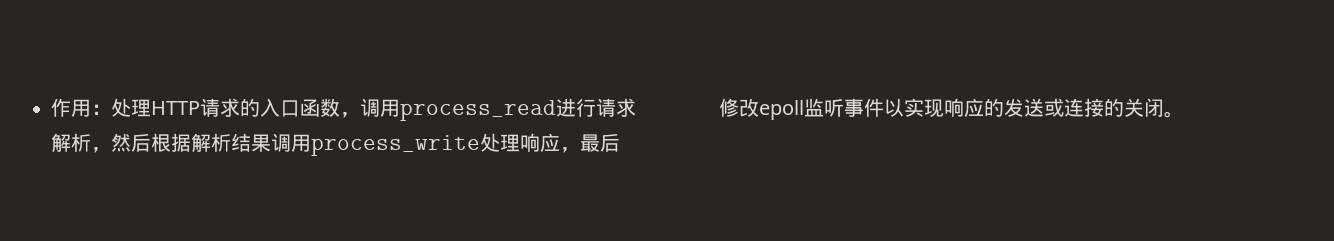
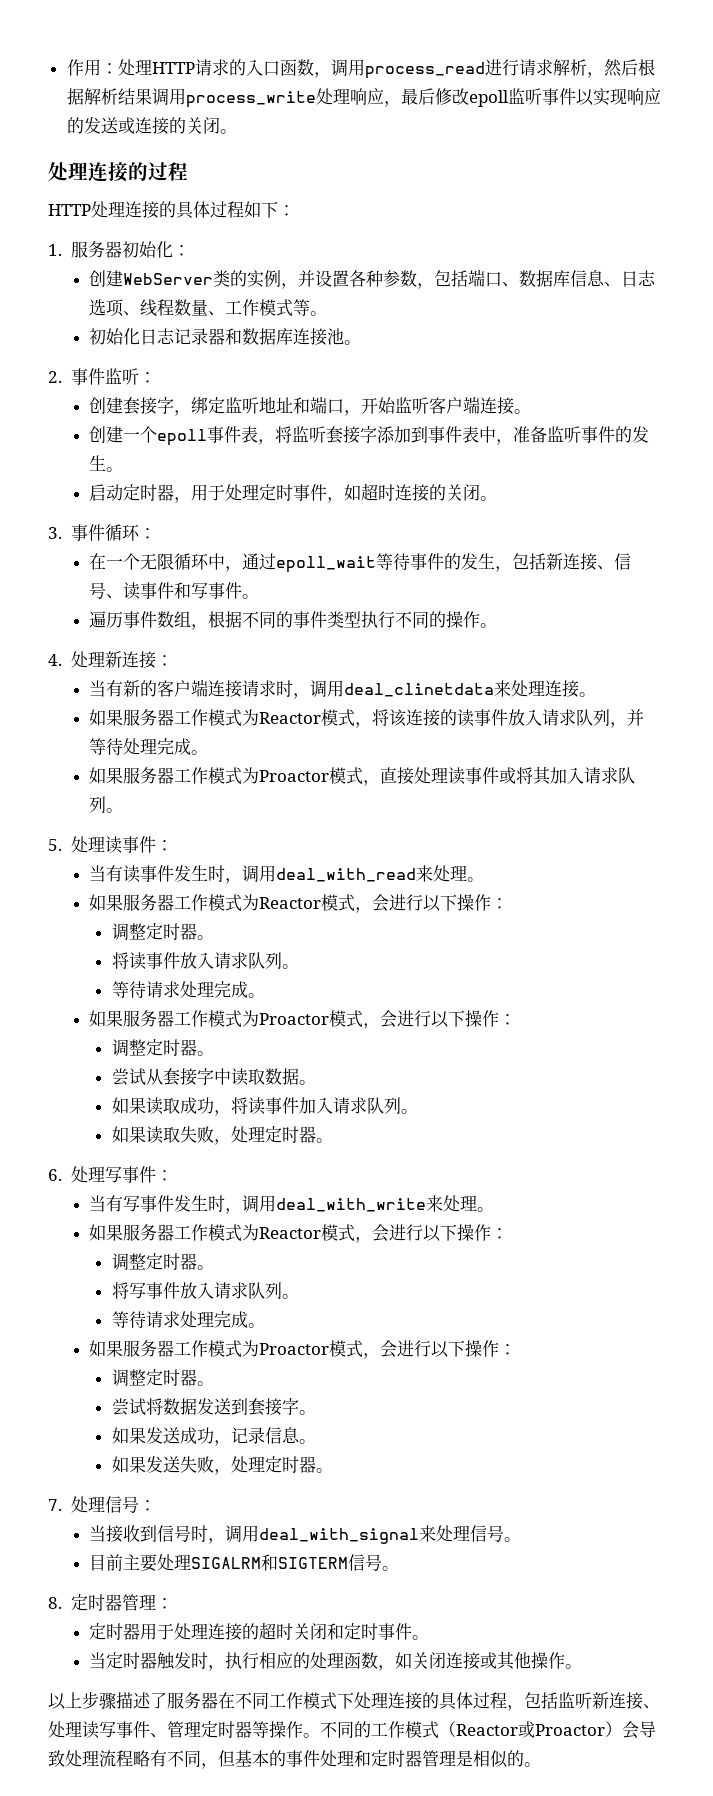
(1184, 114) none -> [48,162,188,182] [48,201,295,219] [48,241,190,258] [89,269,657,289] [89,299,328,317] [89,328,362,346] [48,368,156,385] [89,396,532,416] [89,426,650,446] [89,455,124,472] [89,483,498,503] [48,524,156,541] [89,553,632,573] [89,582,260,600] [89,611,498,630] [48,651,173,669] [89,679,597,699] [89,709,645,728] [89,738,209,755] [89,766,636,786] [89,796,124,813] [48,836,173,854] [89,865,485,884] [89,894,509,913] [111,923,214,941] [111,952,299,970] [111,981,265,998] [89,1010,517,1029] [111,1039,214,1057] [111,1068,316,1086] [111,1097,418,1116] [111,1126,333,1145] [48,1166,173,1183] [89,1195,495,1214] [89,1224,509,1243] [111,1253,214,1271] [111,1282,299,1299] [111,1311,265,1328] [89,1340,517,1359] [111,1369,214,1387] [111,1398,316,1416] [111,1427,316,1446] [111,1456,333,1475] [48,1496,156,1513] [89,1525,522,1544] [89,1554,400,1572] [48,1594,173,1611] [89,1622,430,1641] [89,1651,583,1671] [48,1691,660,1711] [48,1721,656,1739] [48,1750,541,1769] // 处理连接的过程 // HTTP处理连接的具体过程如下： // 1.服务器初始化： // 创建WebServer类的实例，并设置各种参数，包括端口、数据库信息、日志选项、线程数量、工作模式等。 // 初始化日志记录器和数据库连接池。 // 2.事件监听： // 创建套接字，绑定监听地址和端口，开始监听客户端连接。 // 创建一个epoll事件表，将监听套接字添加到事件表中，准备监听事件的发生。 // 启动定时器，用于处理定时事件，如超时连接的关闭。 // 3.事件循环： // 在一个无限循环中，通过epoll_wait等待事件的发生，包括新连接、信号、读事件和写事件。 // 遍历事件数组，根据不同的事件类型执行不同的操作。 // 4.处理新连接： // 当有新的客户端连接请求时，调用deal_clinetdata来处理连接。 // 如果服务器工作模式为Reactor模式，将该连接的读事件放入请求队列，并等待处理完成。 // 如果服务器工作模式为Proactor模式，直接处理读事件或将其加入请求队列。 // 5.处理读事件： // 当有读事件发生时，调用deal_with_read来处理。 // 如果服务器工作模式为Reactor模式，会进行以下操作： // 调整定时器。 // 将读事件放入请求队列。 // 等待请求处理完成。 // 如果服务器工作模式为Proactor模式，会进行以下操作： // 调整定时器。 // 尝试从套接字中读取数据。 // 如果读取成功，将读事件加入请求队列。 // 如果读取失败，处理定时器。 // 6.处理写事件： // 当有写事件发生时，调用deal_with_write来处理。 // 如果服务器工作模式为Reactor模式，会进行以下操作： // 调整定时器。 // 将写事件放入请求队列。 // 等待请求处理完成。 // 如果服务器工作模式为Proactor模式，会进行以下操作： // 调整定时器。 // 尝试将数据发送到套接字。 // 如果发送成功，记录信息。 // 如果发送失败，处理定时器。 // 7.处理信号： // 当接收到信号时，调用deal_with_signal来处理信号。 // 目前主要处理SIGALRM和SIGTERM信号。 // 8.定时器管理： // 定时器用于处理连接的超时关闭和定时事件。 // 当定时器触发时，执行相应的处理函数，如关闭连接或其他操作。 // 以上步骤描述了服务器在不同工作模式下处理连接的具体过程，包括监听新连接、处理读写事件、管理定时器等操作。不同的工作模式（Reactor或Proactor）会导致处理流程略有不同，但基本的事件处理和定时器管理是相似的。

